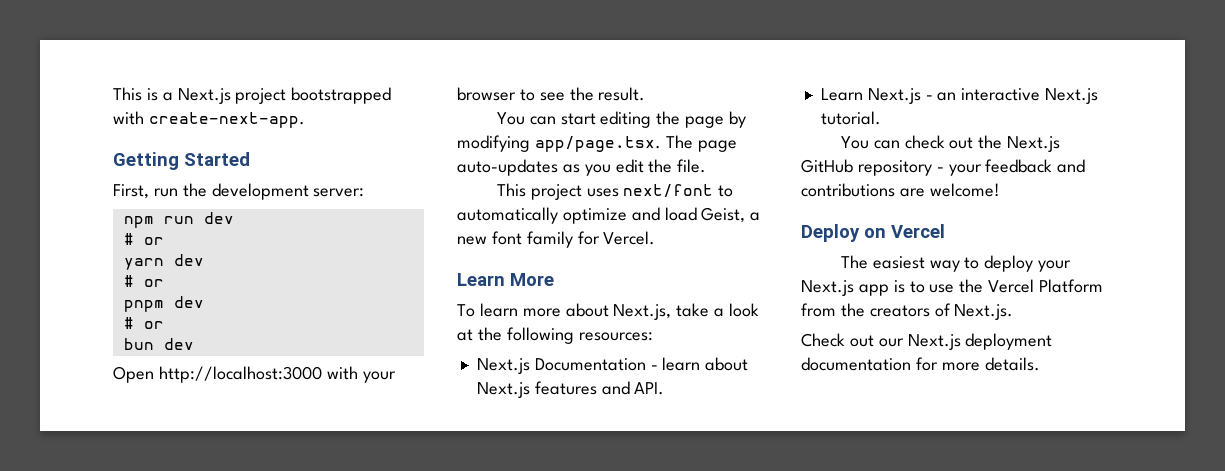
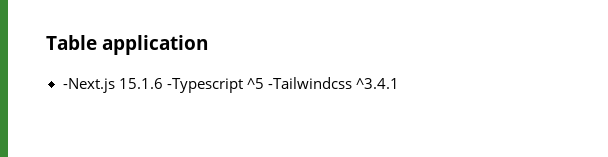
[113,87,392,104] [113,111,305,128] [113,152,250,170] [113,183,365,200] [123,212,234,228] [123,233,164,245] [123,254,204,270] [123,275,164,287] [123,296,204,312] [123,317,164,329] [123,338,194,350] [113,366,396,383] [457,87,646,101] [496,111,747,128] [457,135,737,152] [457,159,707,176] [496,183,734,200] [457,207,761,224] [457,231,656,248] [457,273,554,286] [457,303,760,320] [457,327,653,344] [476,357,749,374] [476,381,665,398] [820,88,1099,104] [820,111,881,125] [840,135,1061,152] [801,159,1086,176] [801,183,1000,197] [801,224,945,242] [840,255,1072,272] [801,279,1104,296] [801,303,1014,320] [801,333,1053,350] [801,357,1040,371] This is a Next.js project bootstrapped with create-next-app. // Getting Started // First, run the development server: // npm run dev // # or // yarn dev // # or // pnpm dev // # or // bun dev // Open http://localhost:3000 with your browser to see the result. // You can start editing the page by modifying app/page.tsx. The page auto-updates as you edit the file. // This project uses next/font to automatically optimize and load Geist, a new font family for Vercel. // Learn More // To learn more about Next.js, take a look at the following resources: // Next.js Documentation - learn about Next.js features and API. // Learn Next.js - an interactive Next.js tutorial. // You can check out the Next.js GitHub repository - your feedback and contributions are welcome! // Deploy on Vercel // The easiest way to deploy your Next.js app is to use the Vercel Platform from the creators of Next.js. // Check out our Next.js deployment documentation for more details. -> [46,35,209,55] [62,77,399,93] Table application // -Next.js 15.1.6 -Typescript ^5 -Tailwindcss ^3.4.1

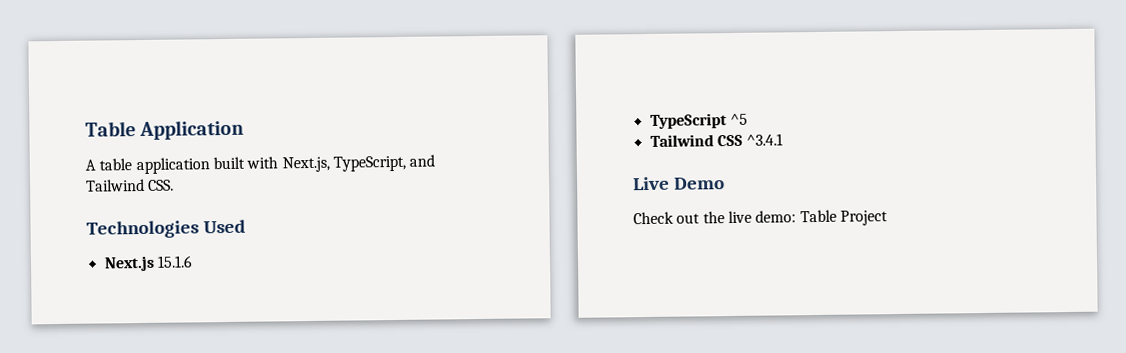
[46,35,209,55] [62,78,115,93] Table application // -Next.js -> [85,119,245,141] [85,154,436,175] [86,178,175,192] [86,219,246,239] [103,255,155,272] Table Application // A table application built with Next.js, TypeScript, and Tailwind CSS. // Technologies Used // Next.js
[166,78,243,93] -Typescript -> [649,113,727,129] // TypeScript
[267,77,352,89] -Tailwindcss -> [649,134,743,147] // Tailwind CSS
(399, 83) none -> [633,176,725,191] [633,209,888,226] // Live Demo // Check out the live demo: Table Project

